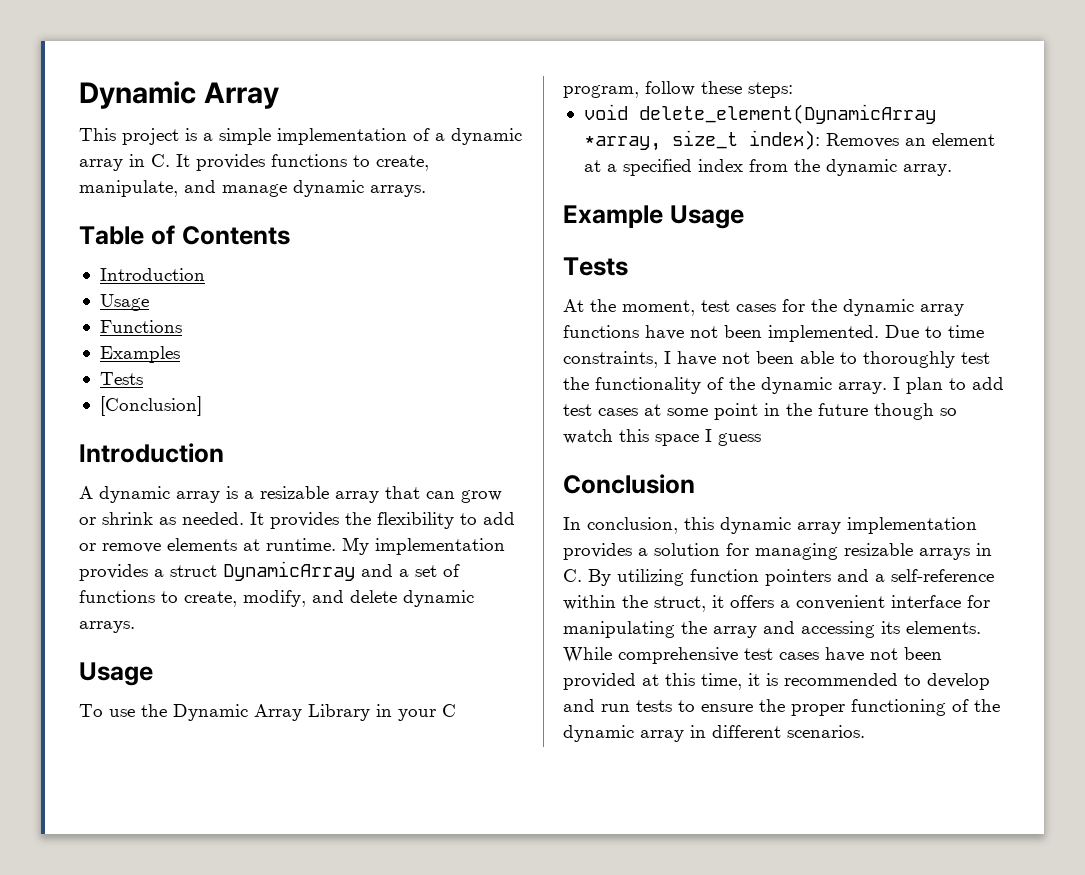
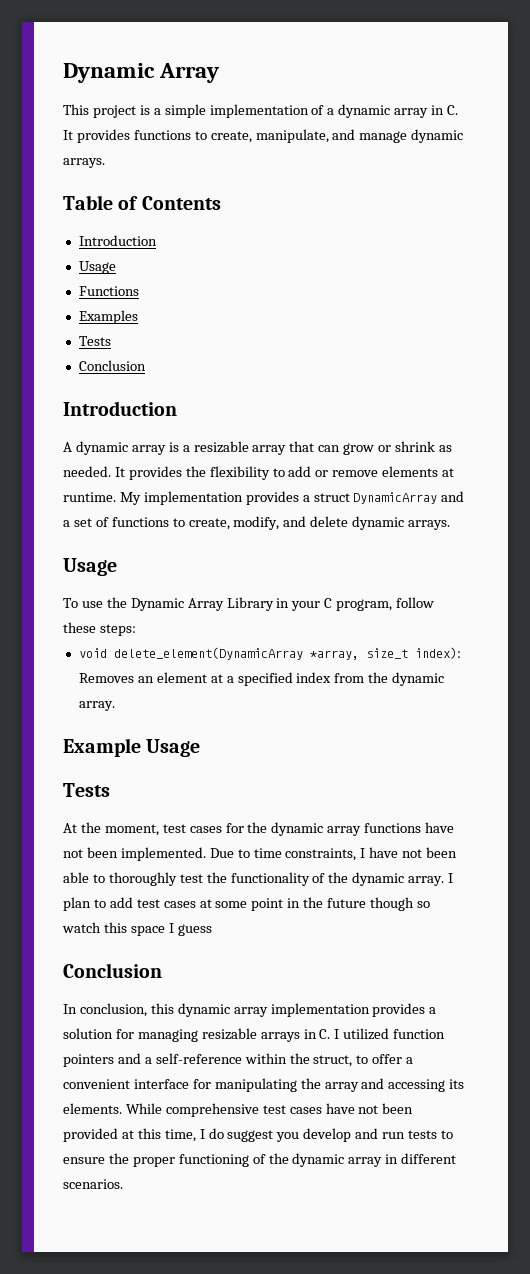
[99,396,202,416] [Conclusion] -> [78,360,146,371] Conclusion
[588,569,684,586] By utilizing -> [334,1028,390,1040] I utilized
[712,595,774,608] it offers -> [356,1054,403,1064] to offer
[748,673,921,686] it is recommended to -> [199,1128,300,1142] I do suggest you

